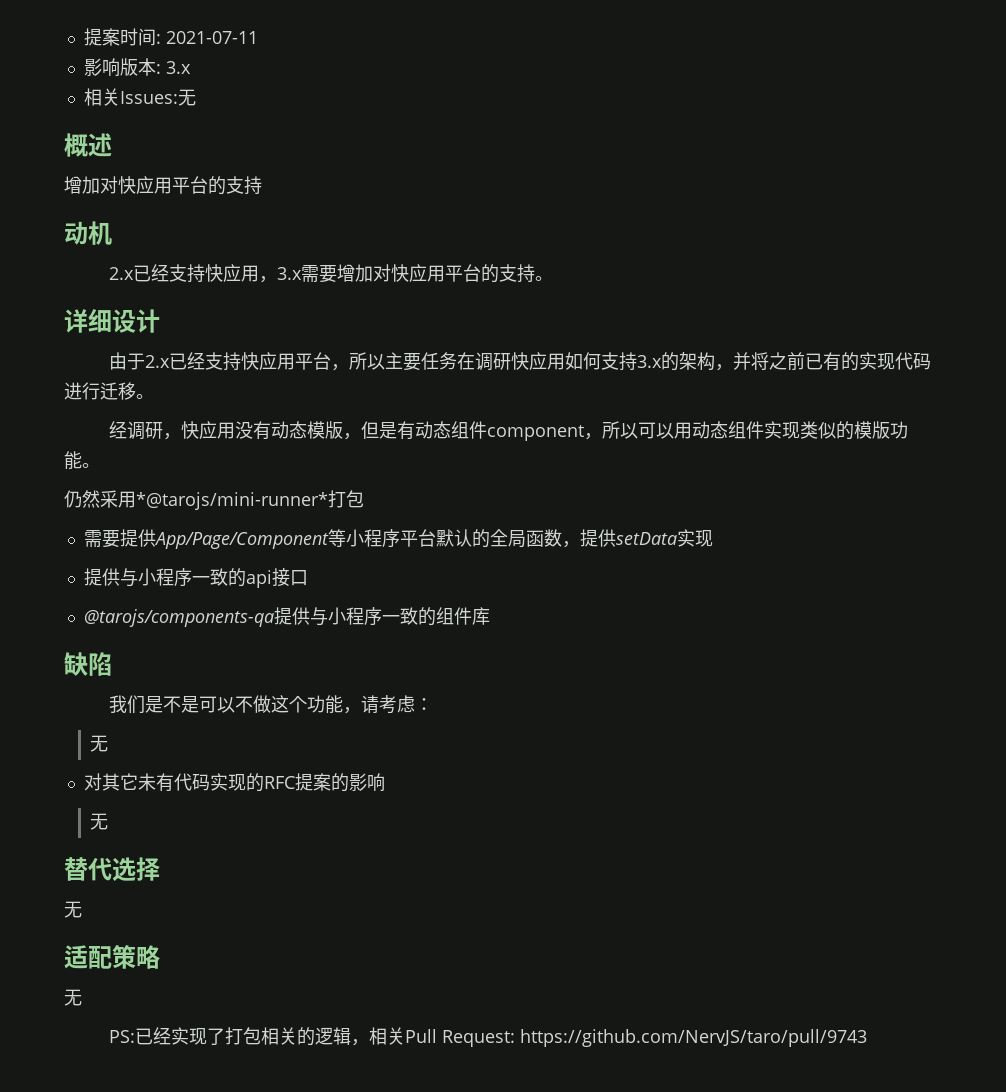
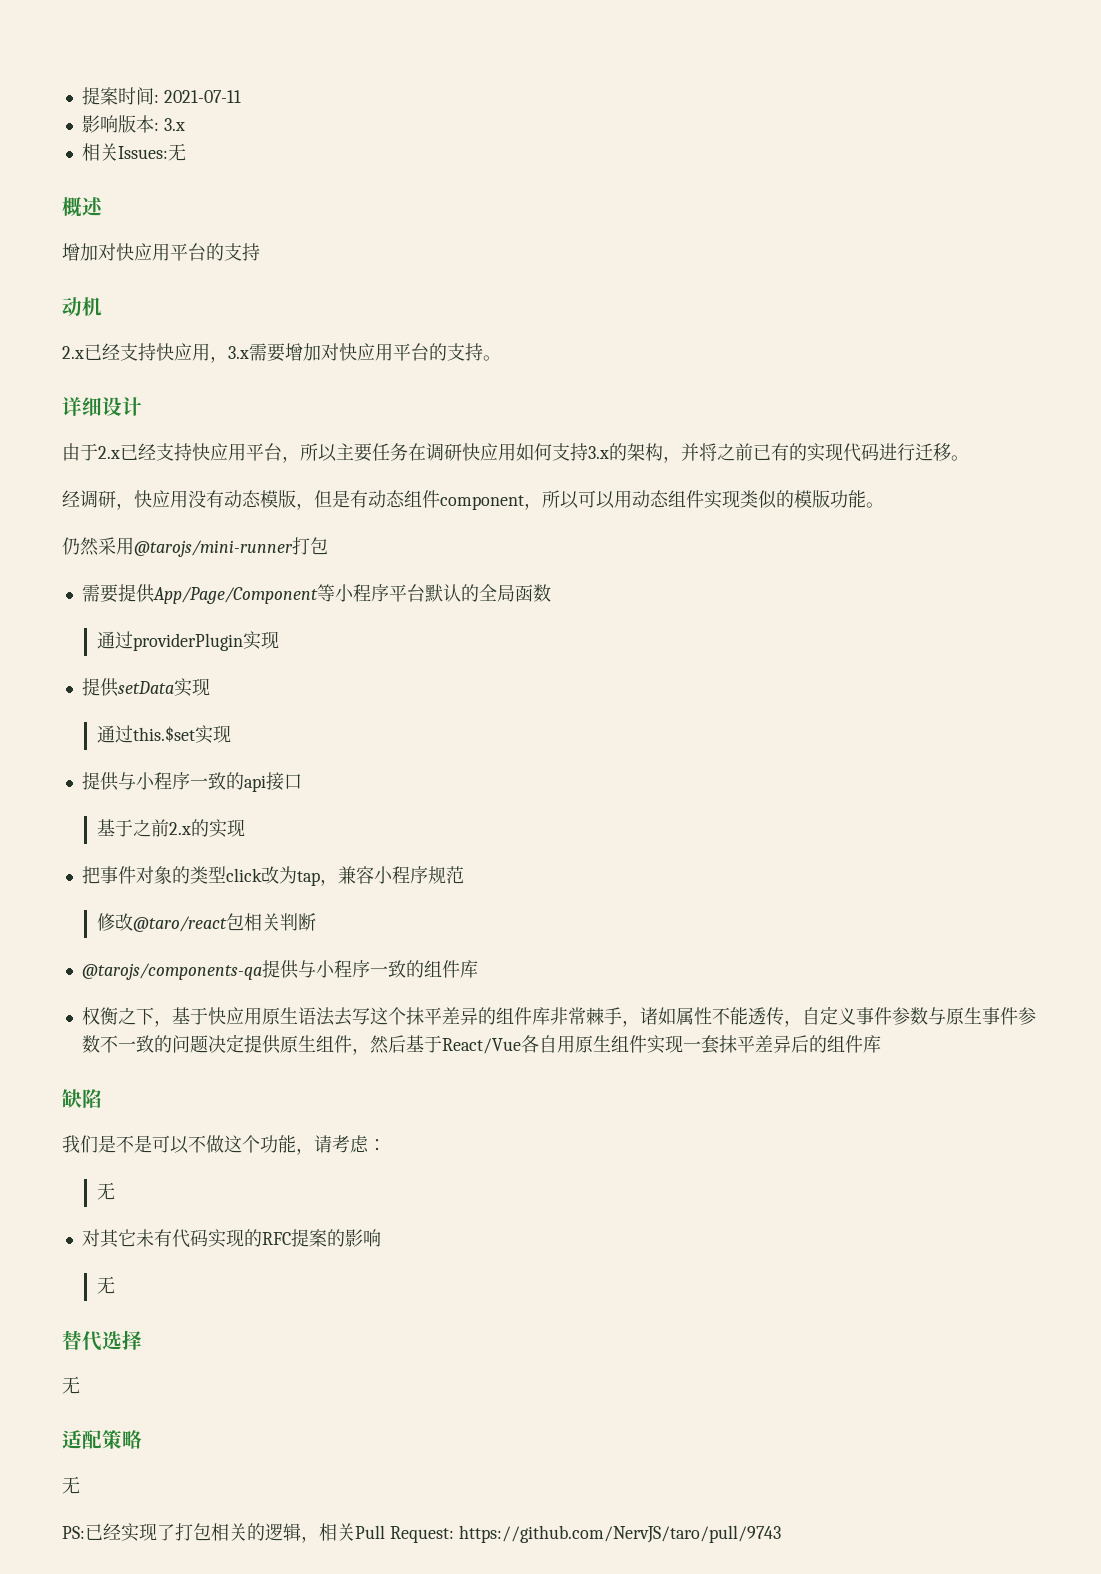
[136,492,328,510] *@tarojs/mini-runner* -> [134,540,293,557] @tarojs/mini-runner
[561,541,580,548] ， -> [96,631,279,651] // 通过providerPlugin实现 //
(713, 538) none -> [96,725,231,744] // 通过this.$set实现
(308, 578) none -> [96,819,245,838] [81,866,464,886] [96,913,316,932] // 基于之前2.x的实现 // 把事件对象的类型click改为tap，兼容小程序规范 // 修改@taro/react包相关判断
(490, 616) none -> [81,1006,1036,1027] [81,1034,881,1055] // 权衡之下，基于快应用原生语法去写这个抹平差异的组件库非常棘手，诸如属性不能透传，自定义事件参数与原生事件参数不一致的问题决定提供原生组件，然后基于React/Vue各自用原生组件实现一套抹平差异后的组件库

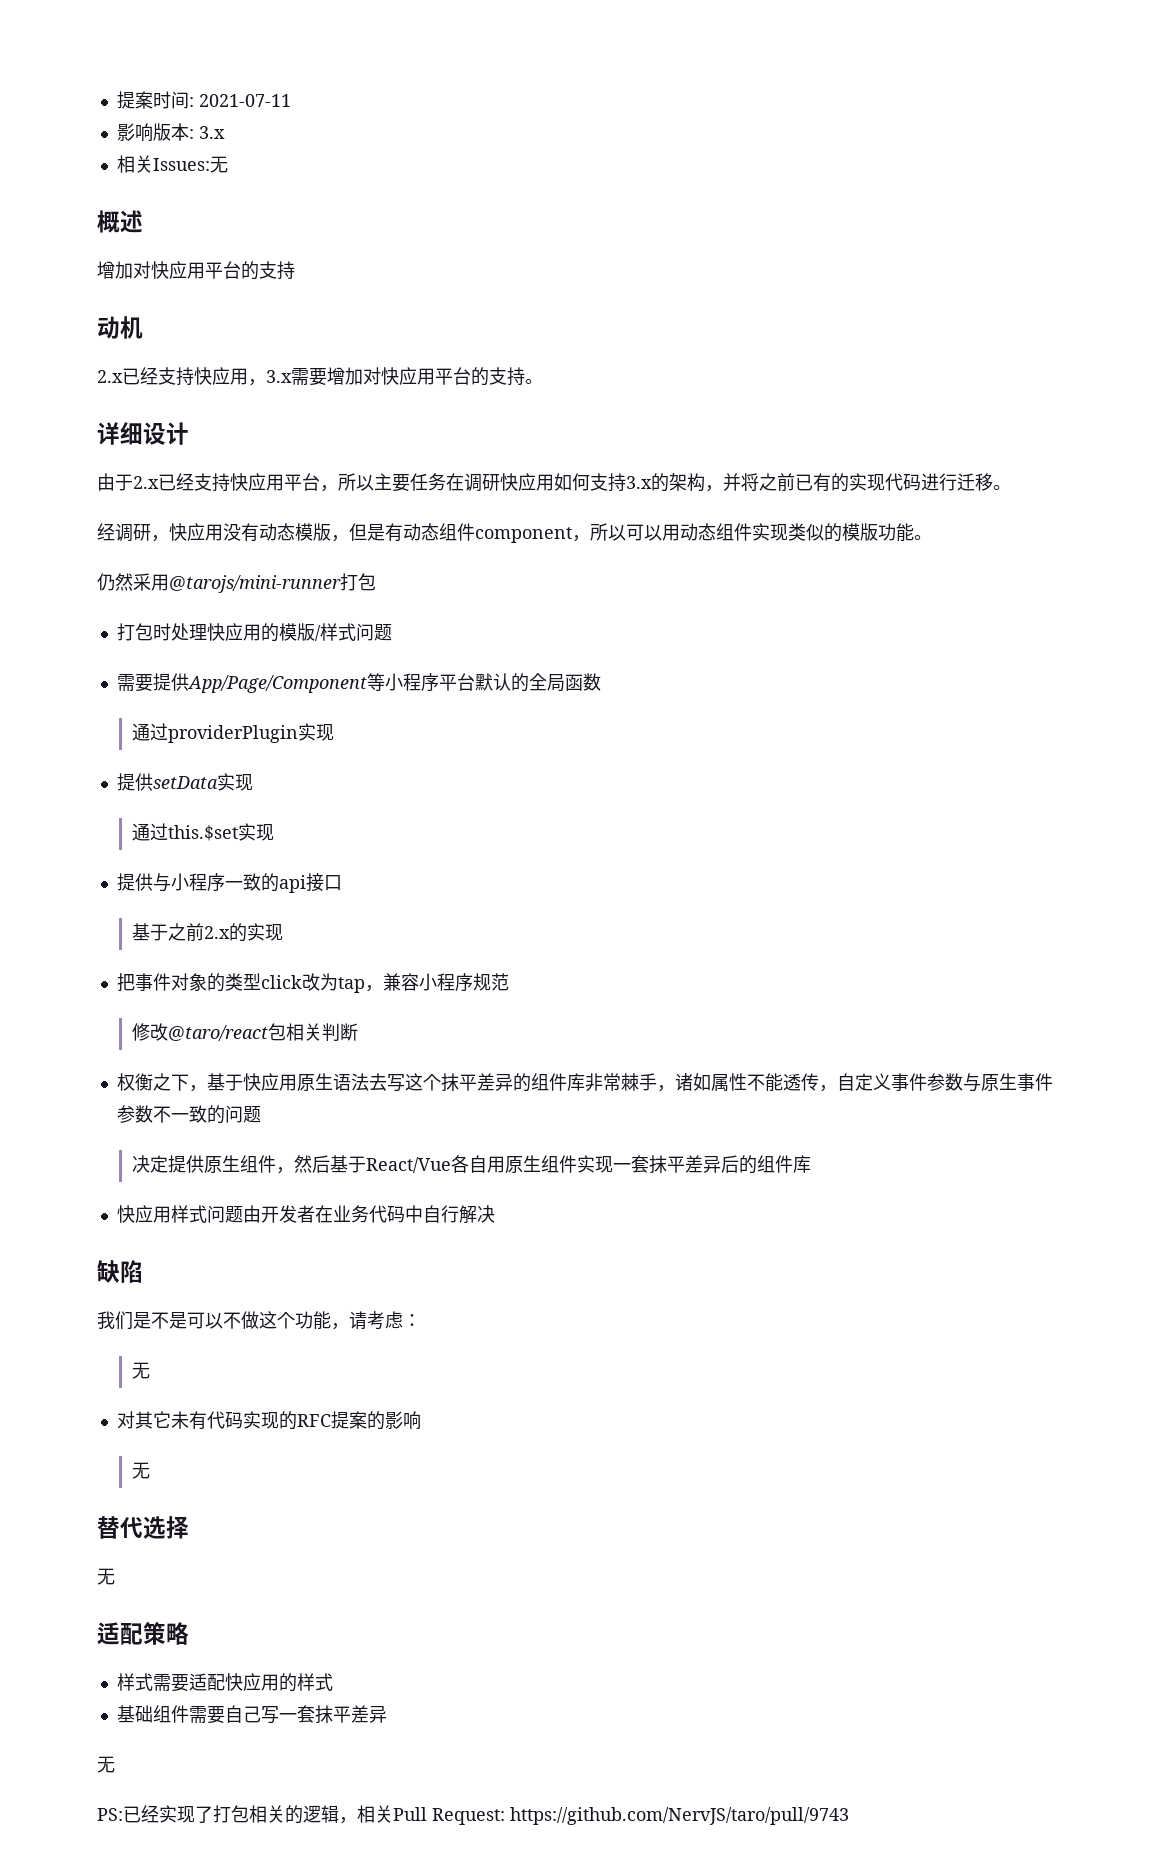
(328, 546) none -> [116,623,392,642] // 打包时处理快应用的模版/样式问题
[81,960,478,980] // @tarojs/components-qa提供与小程序一致的组件库 -> (358, 1032) none
(208, 1044) none -> (261, 1114) //
(881, 1044) none -> [116,1205,495,1224] // 快应用样式问题由开发者在业务代码中自行解决
(142, 1439) none -> [116,1673,333,1692] [116,1705,387,1724] // 样式需要适配快应用的样式 // 基础组件需要自己写一套抹平差异

